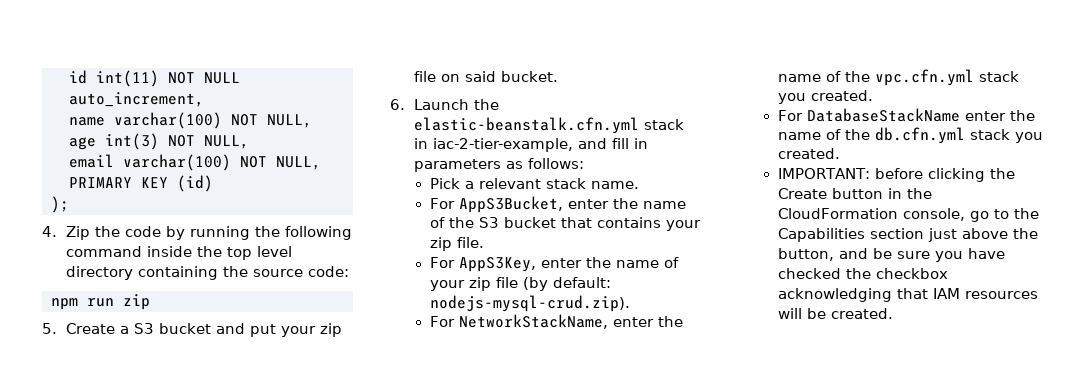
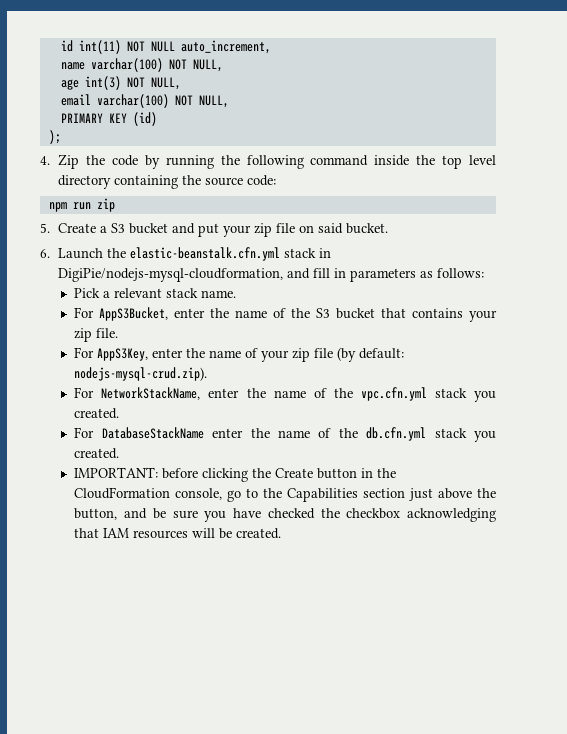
[432,138,574,152] iac-2-tier-example, -> [58,268,284,282] DigiPie/nodejs-mysql-cloudformation,

